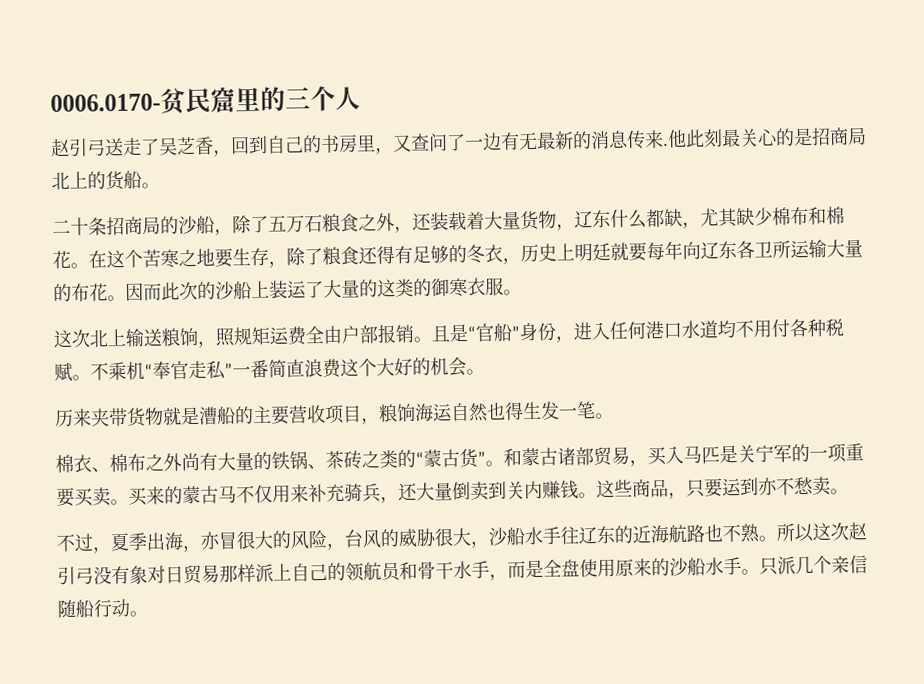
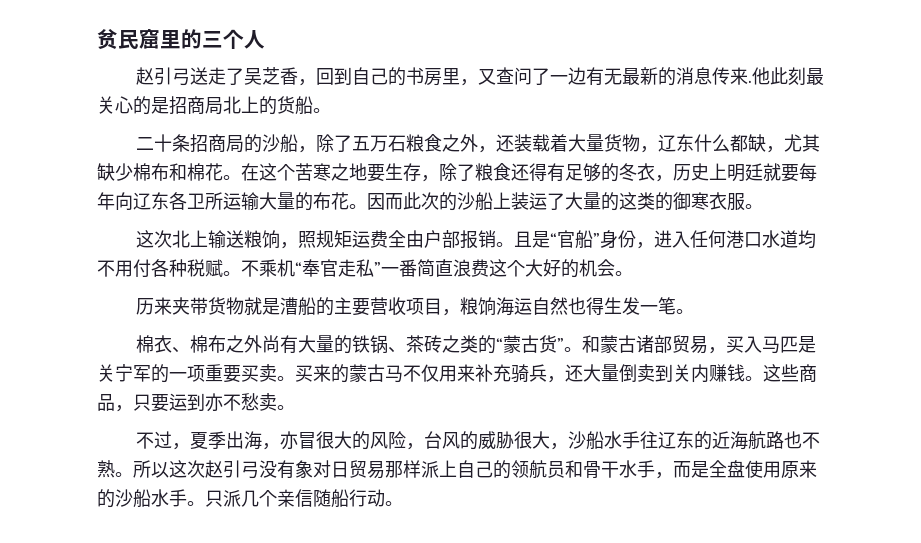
[50,93,161,113] 0006.0170- -> (97, 39) none

